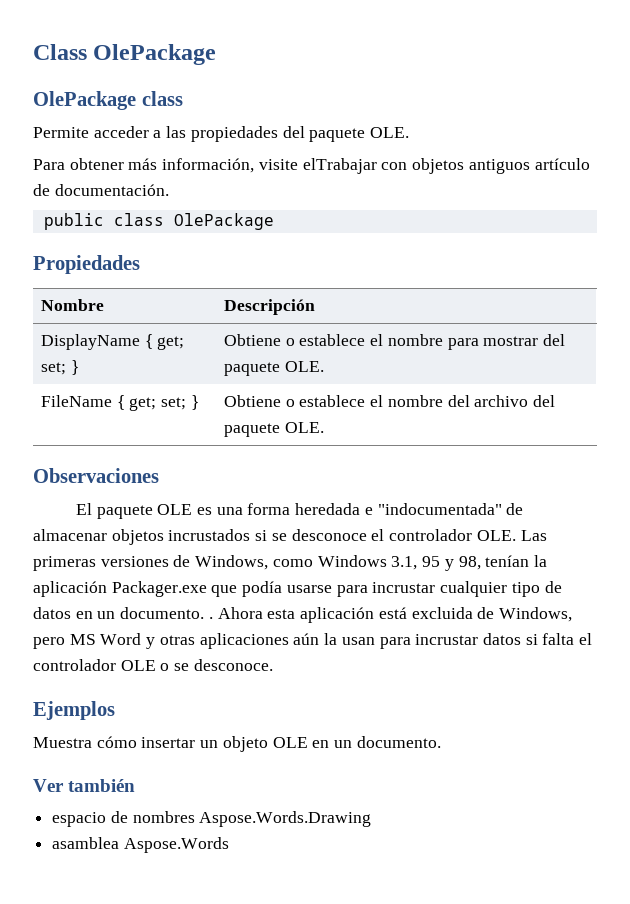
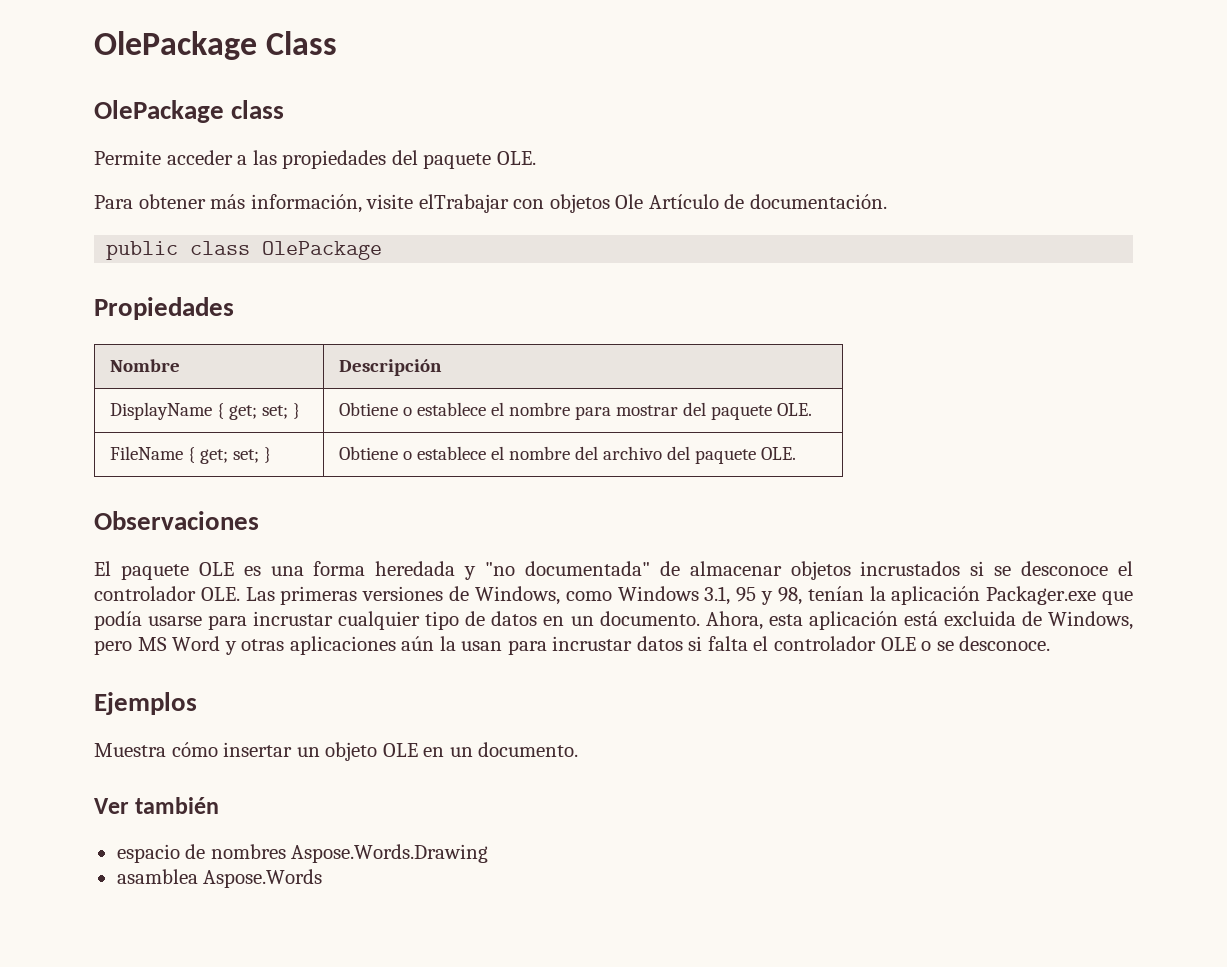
(33, 52) none -> [94,31,257,60] OlePackage
[93,44,217,65] OlePackage -> (338, 43) none
[468,158,590,174] antiguos artículo -> [615,194,719,209] Ole Artículo
[364,503,502,515] e "indocumentada" -> [464,561,650,580] y "no documentada"
[208,607,263,619] . Ahora -> [705,611,763,630] Ahora,

